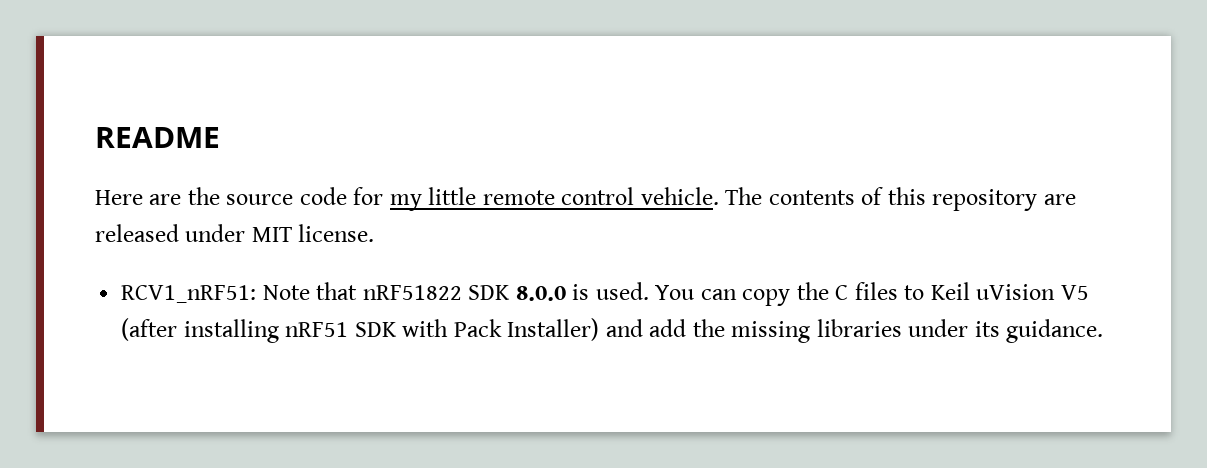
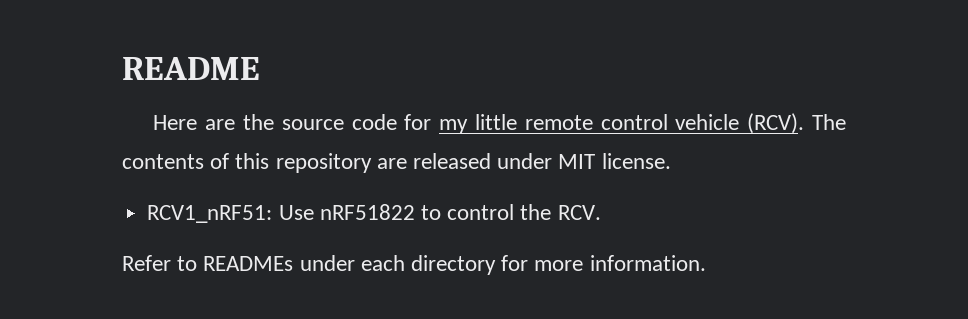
[640,187,719,205] vehicle. -> [675,113,805,134] vehicle (RCV).
[262,282,1089,306] [121,318,1104,343] Note that nRF51822 SDK 8.0.0 is used. You can copy the C files to Keil uVision V5 (after installing nRF51 SDK with Pack Installer) and add the missing libraries under its guidance. -> [278,204,601,220] [122,255,706,275] Use nRF51822 to control the RCV. // Refer to READMEs under each directory for more information.

